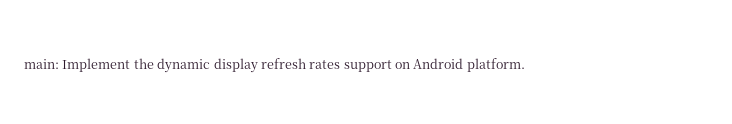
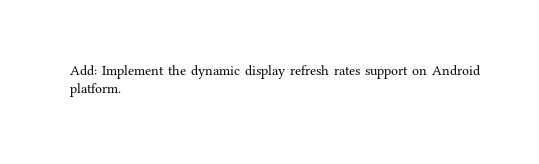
[24,59,59,69] main: -> [70,65,97,76] Add:

